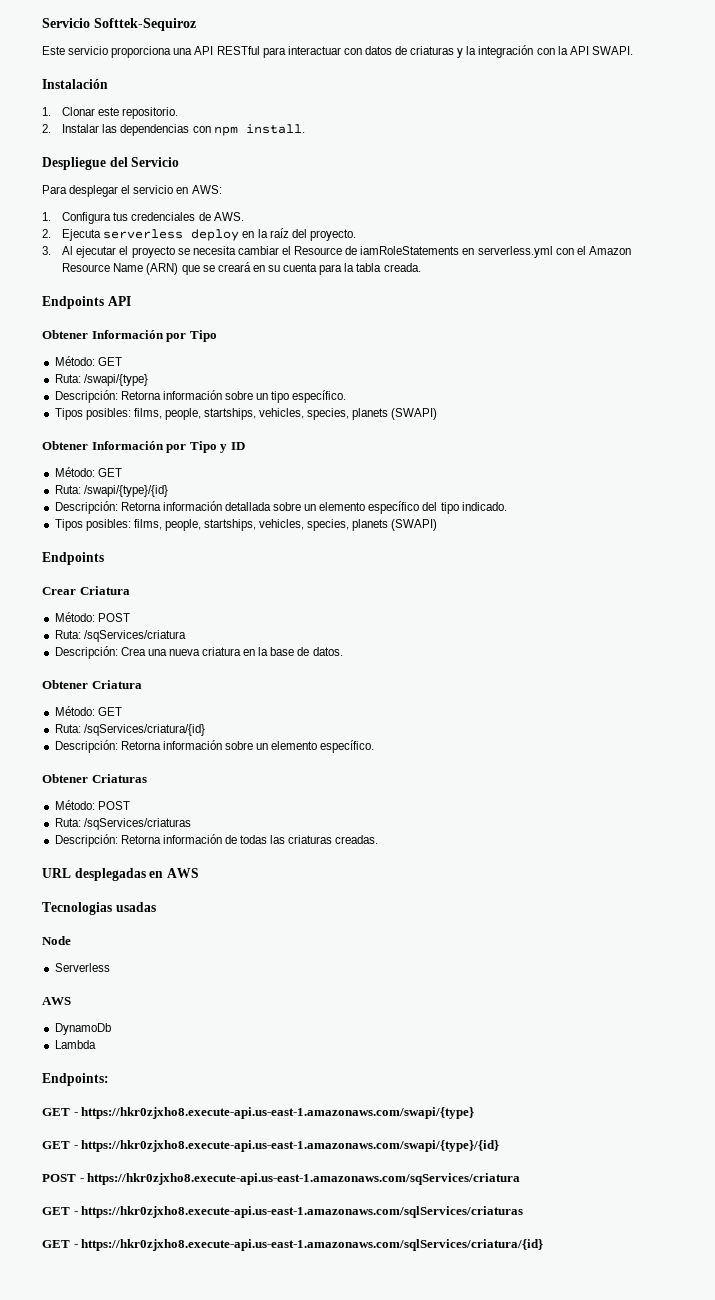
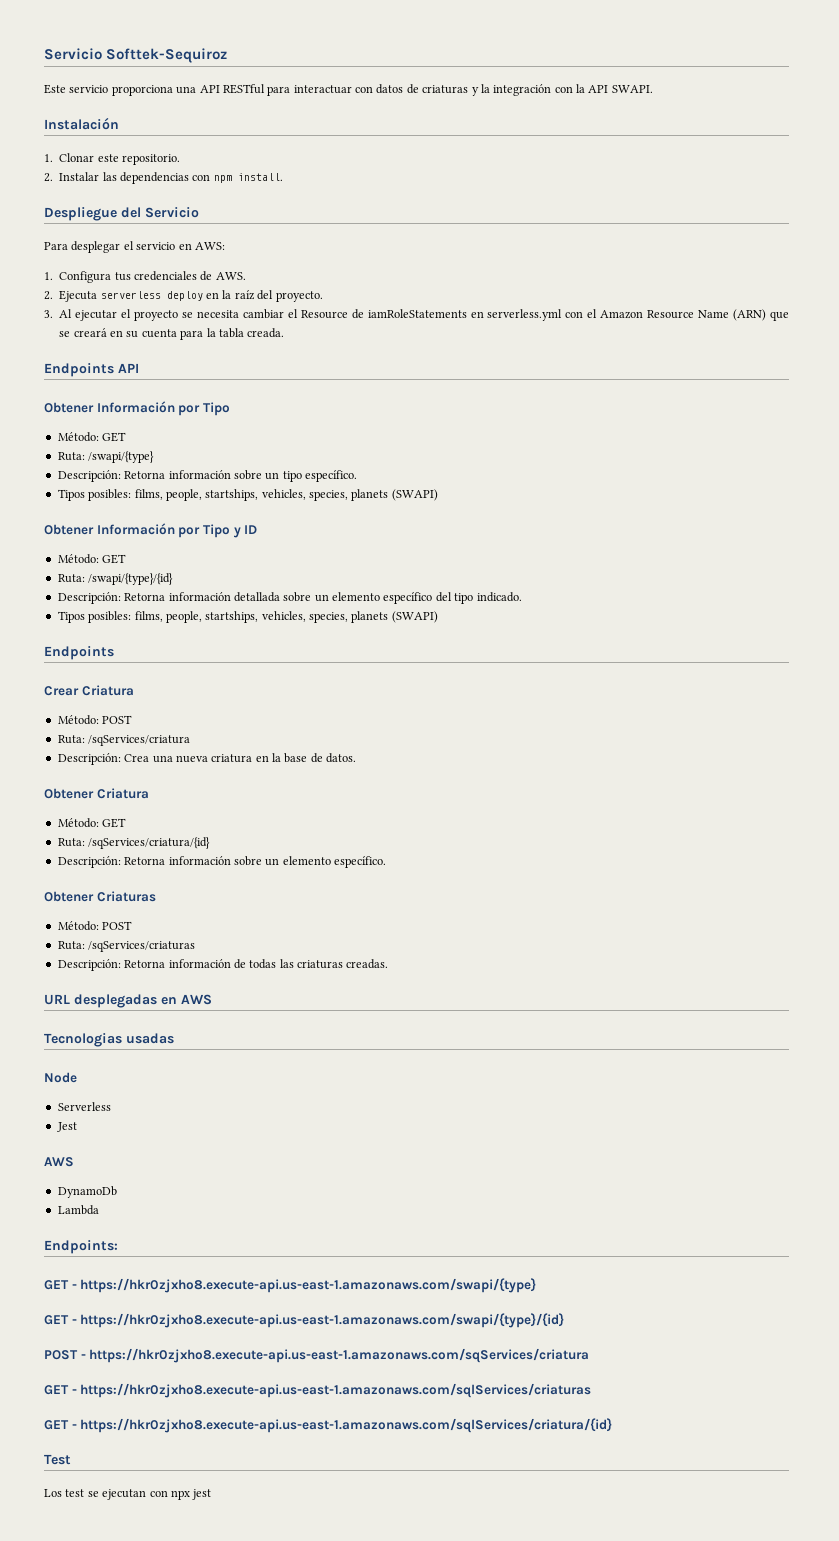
(110, 967) none -> [56,1122,77,1132] // Jest
(544, 1245) none -> [44,1454,71,1465] [44,1489,212,1500] // Test // Los test se ejecutan con npx jest

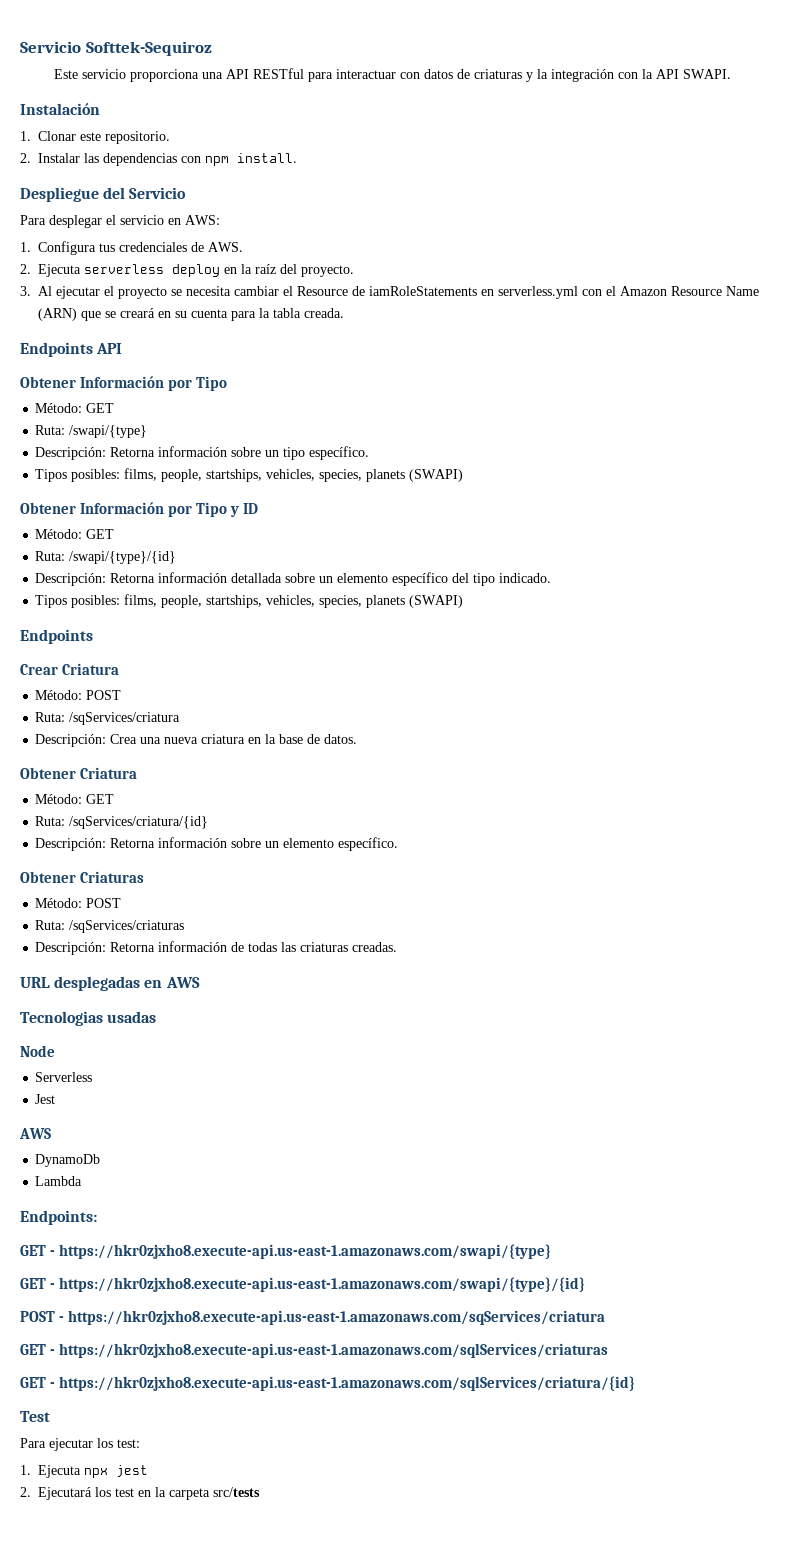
[44,1489,212,1500] Los test se ejecutan con npx jest -> [20,1438,140,1451] [20,1465,148,1478] [20,1487,260,1500] Para ejecutar los test: // 1. Ejecuta npx jest // 2. Ejecutará los test en la carpeta src/tests

